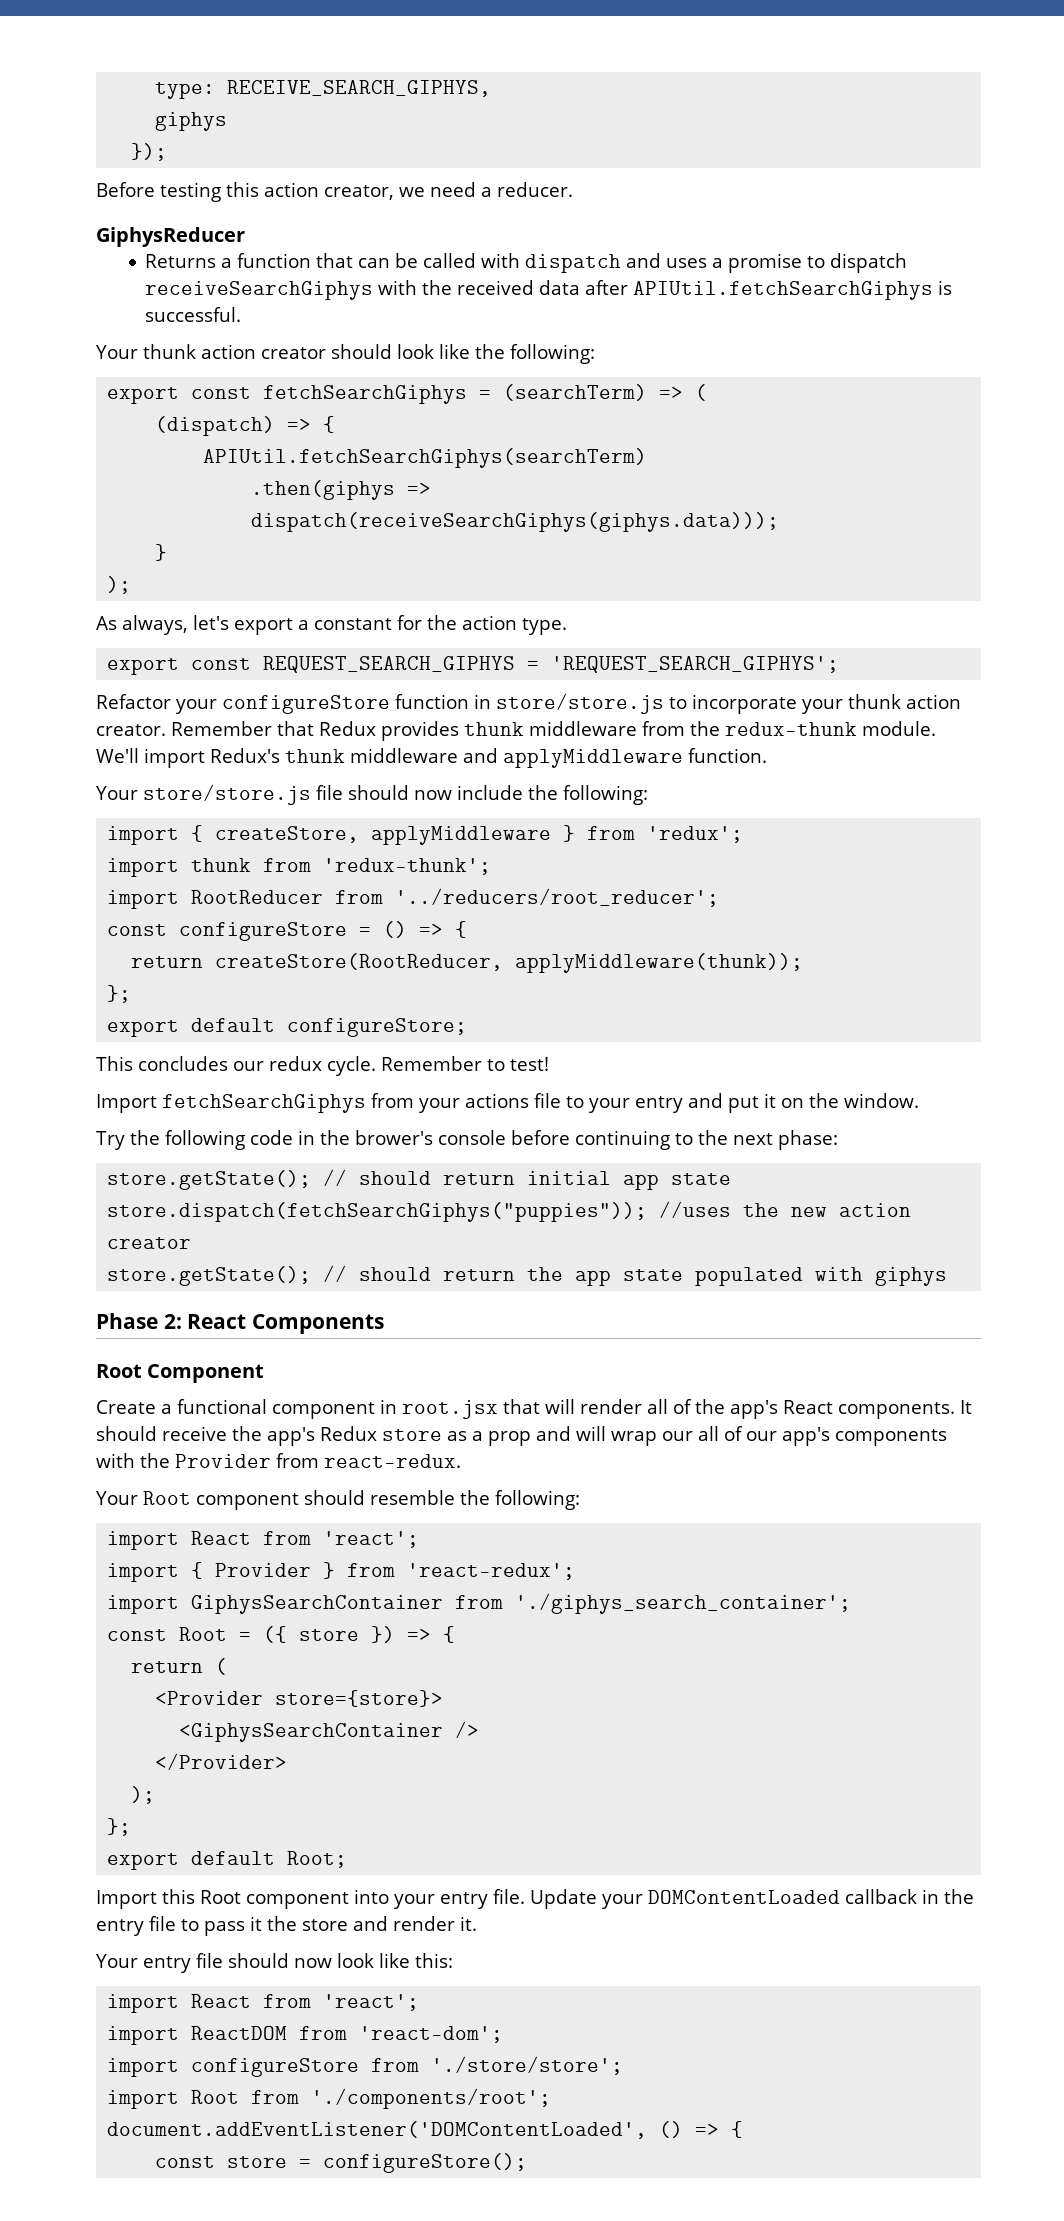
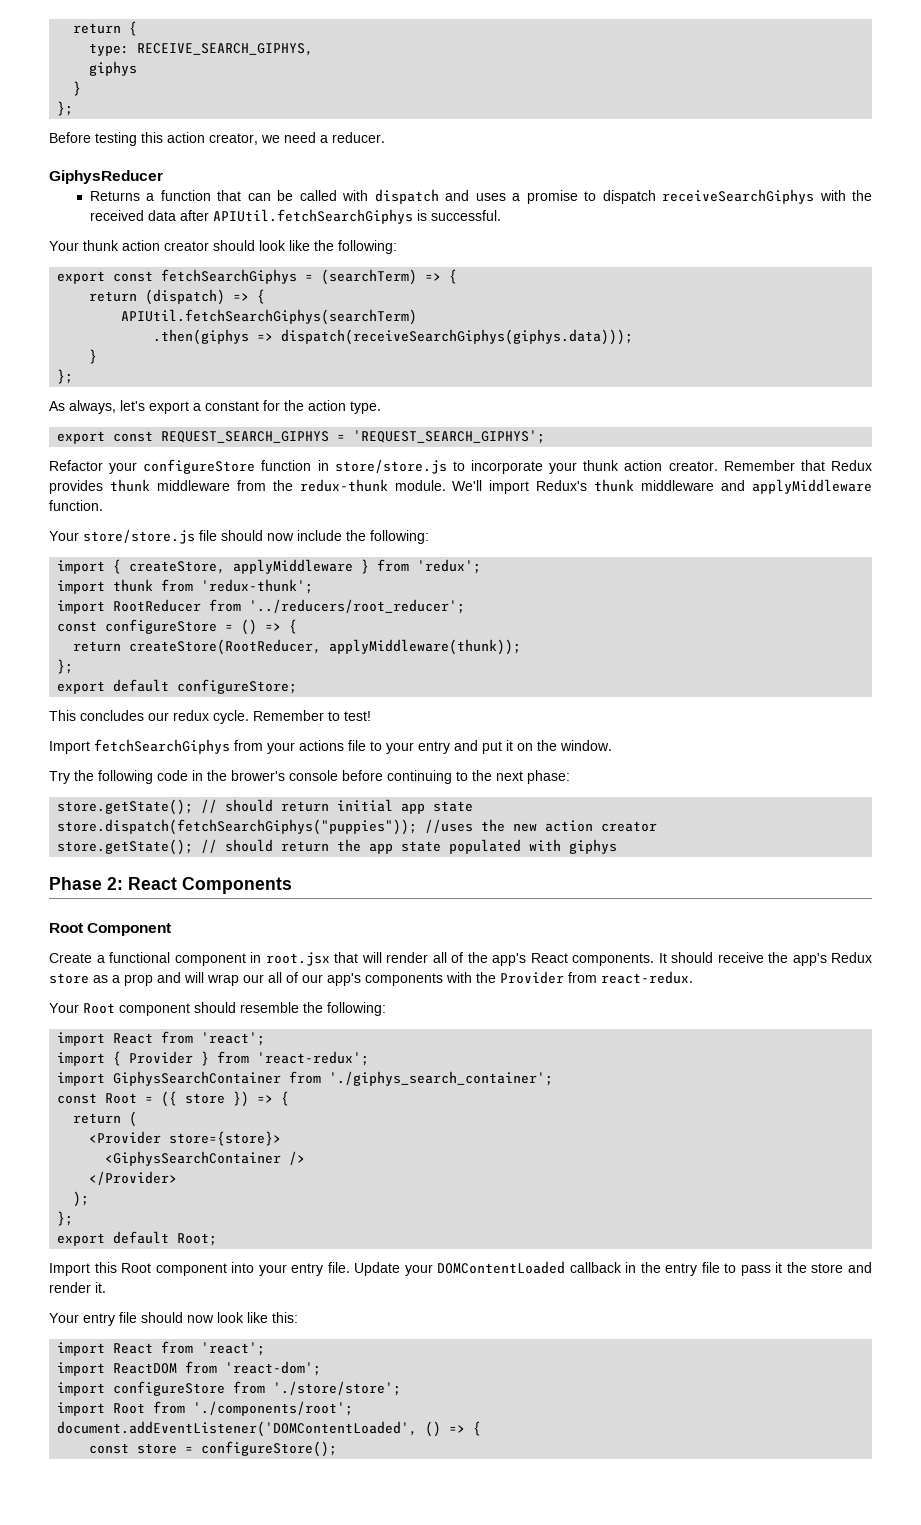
(155, 90) none -> [73,21,138,36] return { //
[131,143,168,161] }); -> [73,81,82,96] [57,101,74,116] } // };
[695,384,708,401] ( // -> [449,269,458,284] [89,291,138,302] { // return
[107,576,132,594] ); -> [57,369,74,384] };

